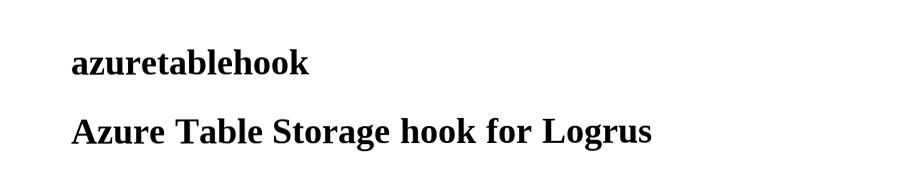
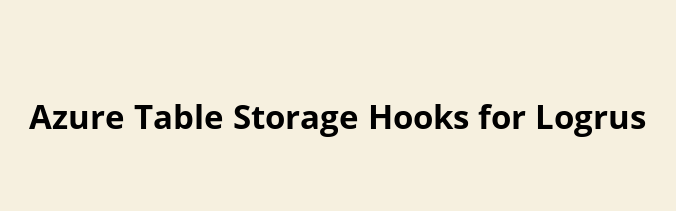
[70,49,309,75] azuretablehook // -> (29, 117) none
[400,117,478,144] hook -> [367,104,469,129] Hooks

